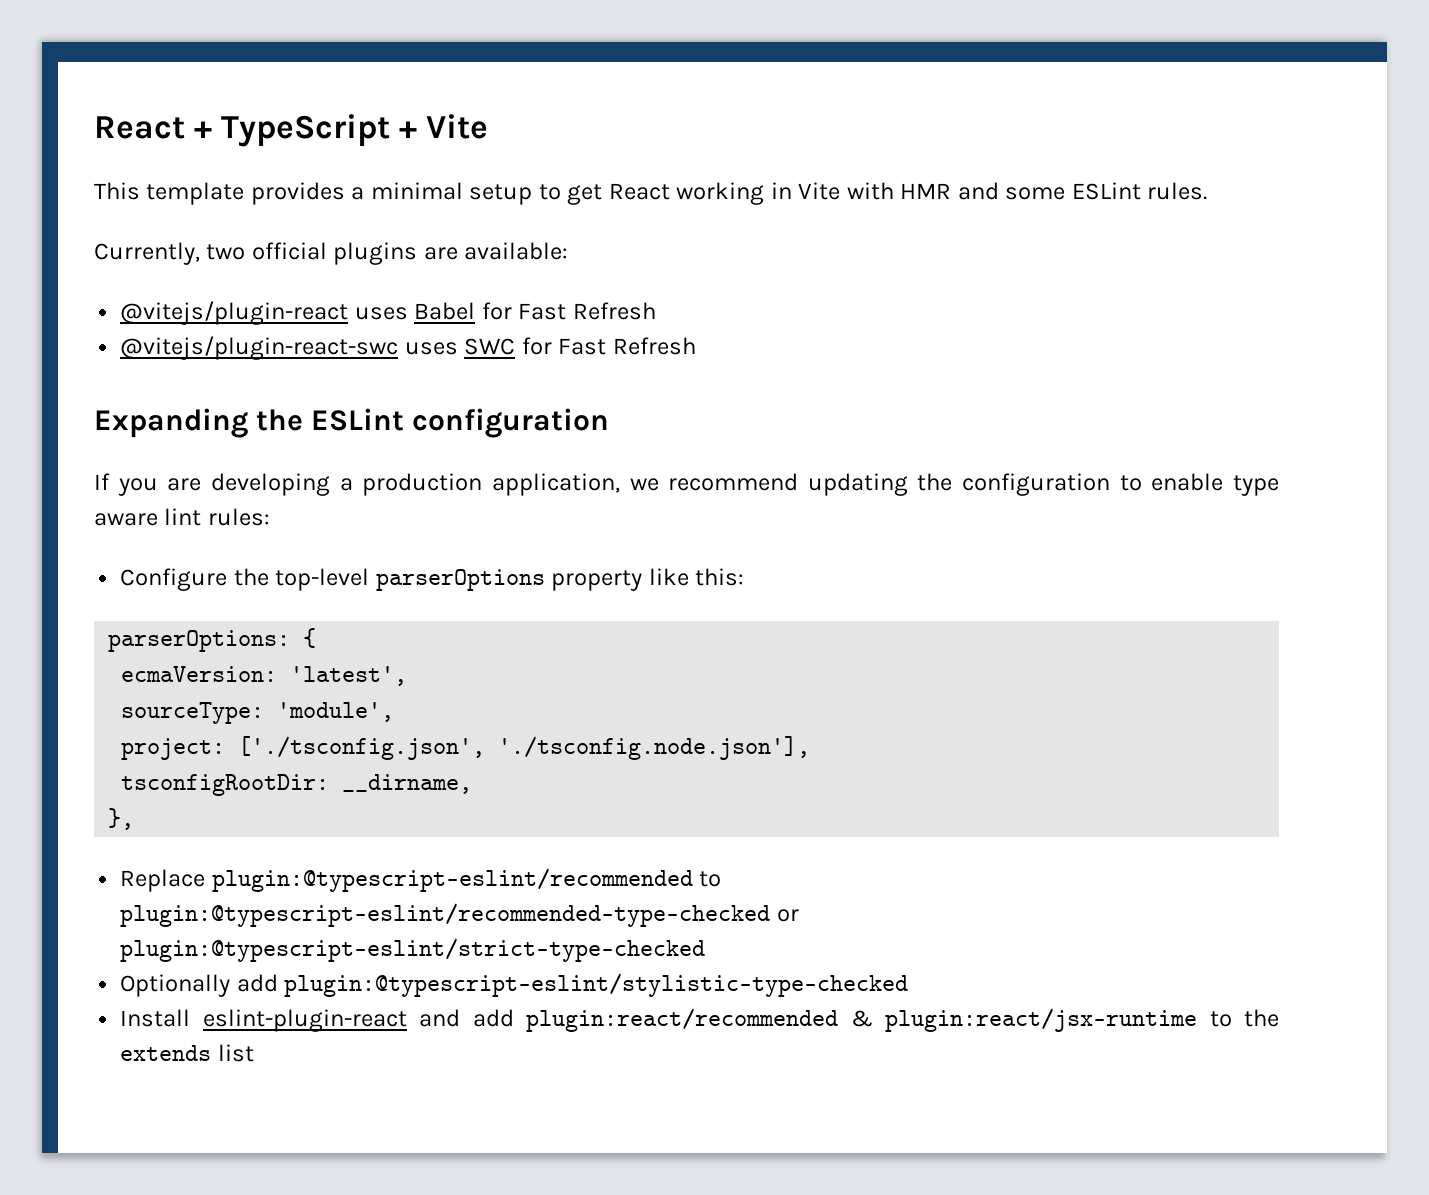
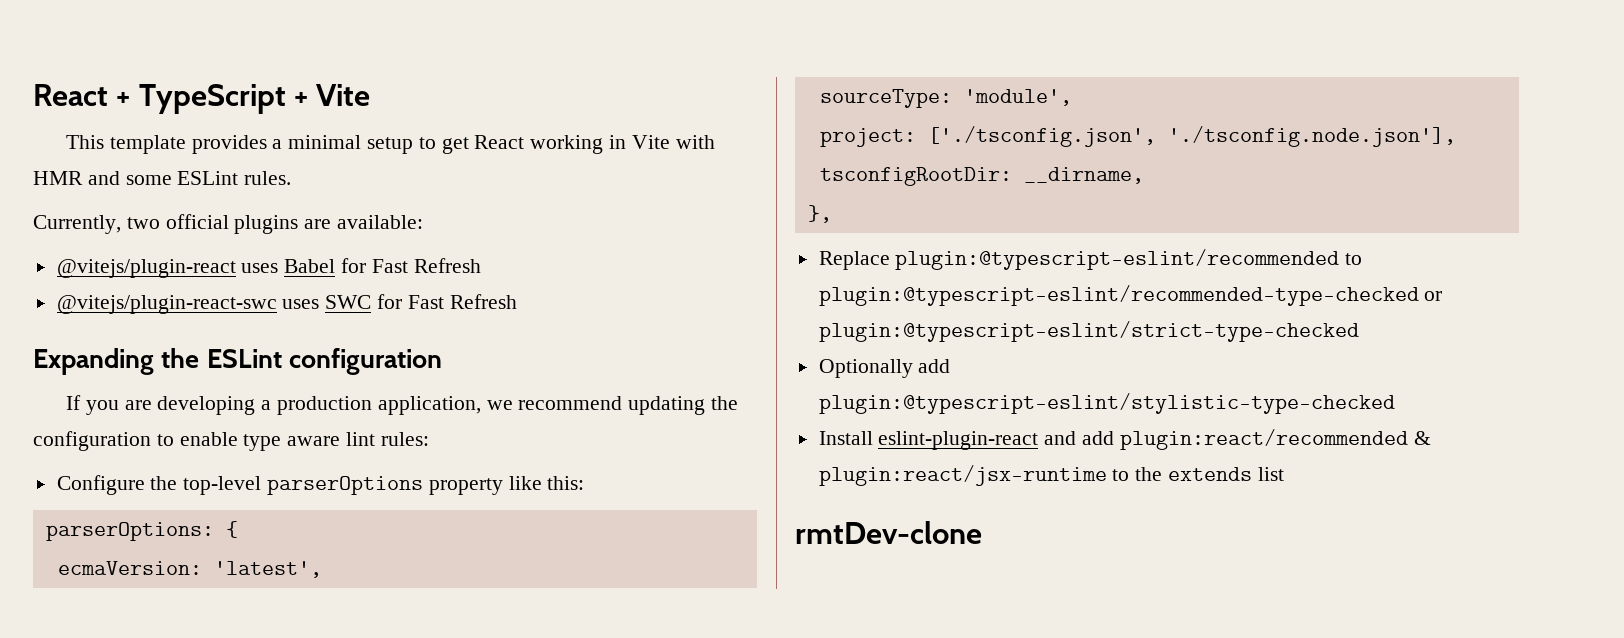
(254, 1053) none -> [795,521,982,544] // rmtDev-clone

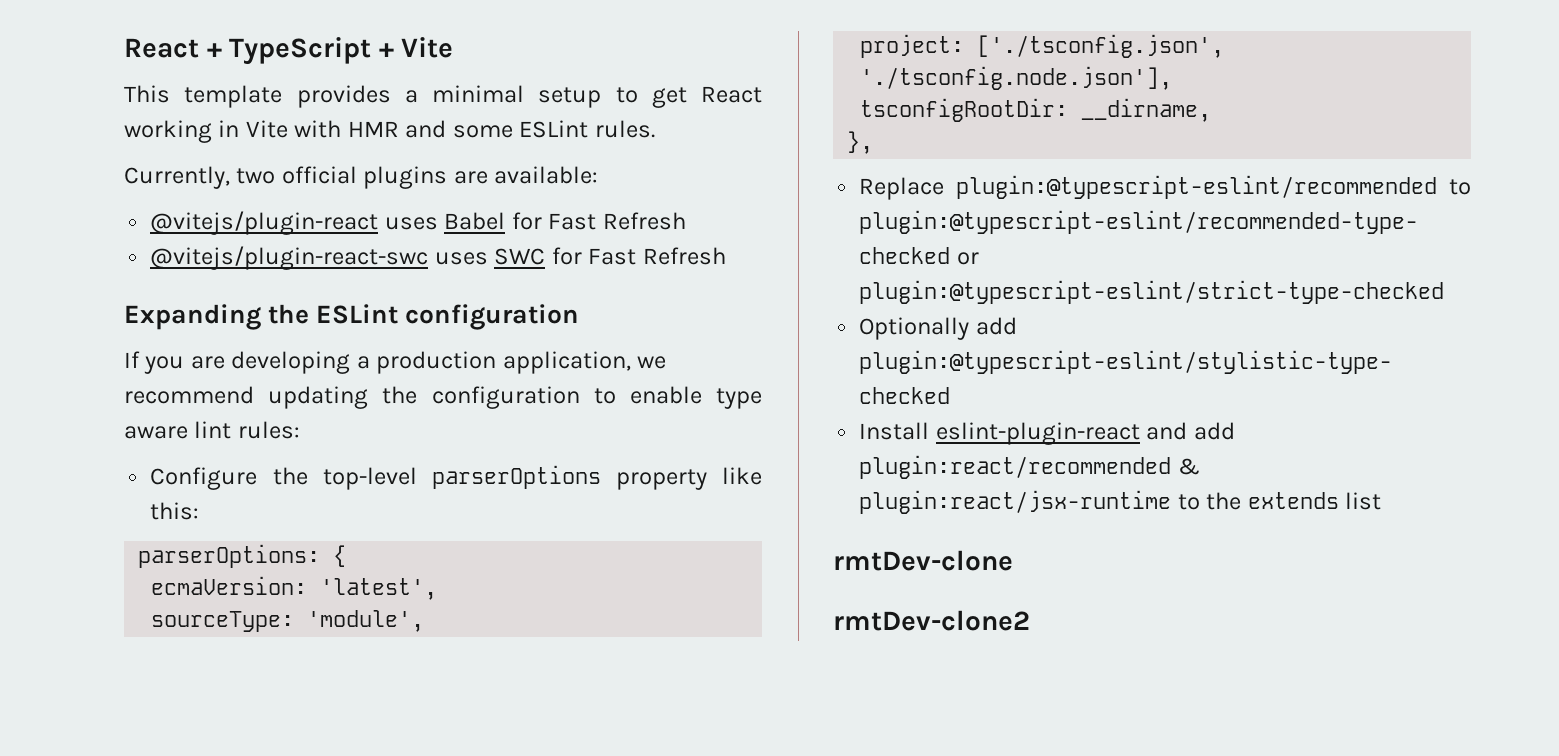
(982, 532) none -> [833,610,1030,631] // rmtDev-clone2

